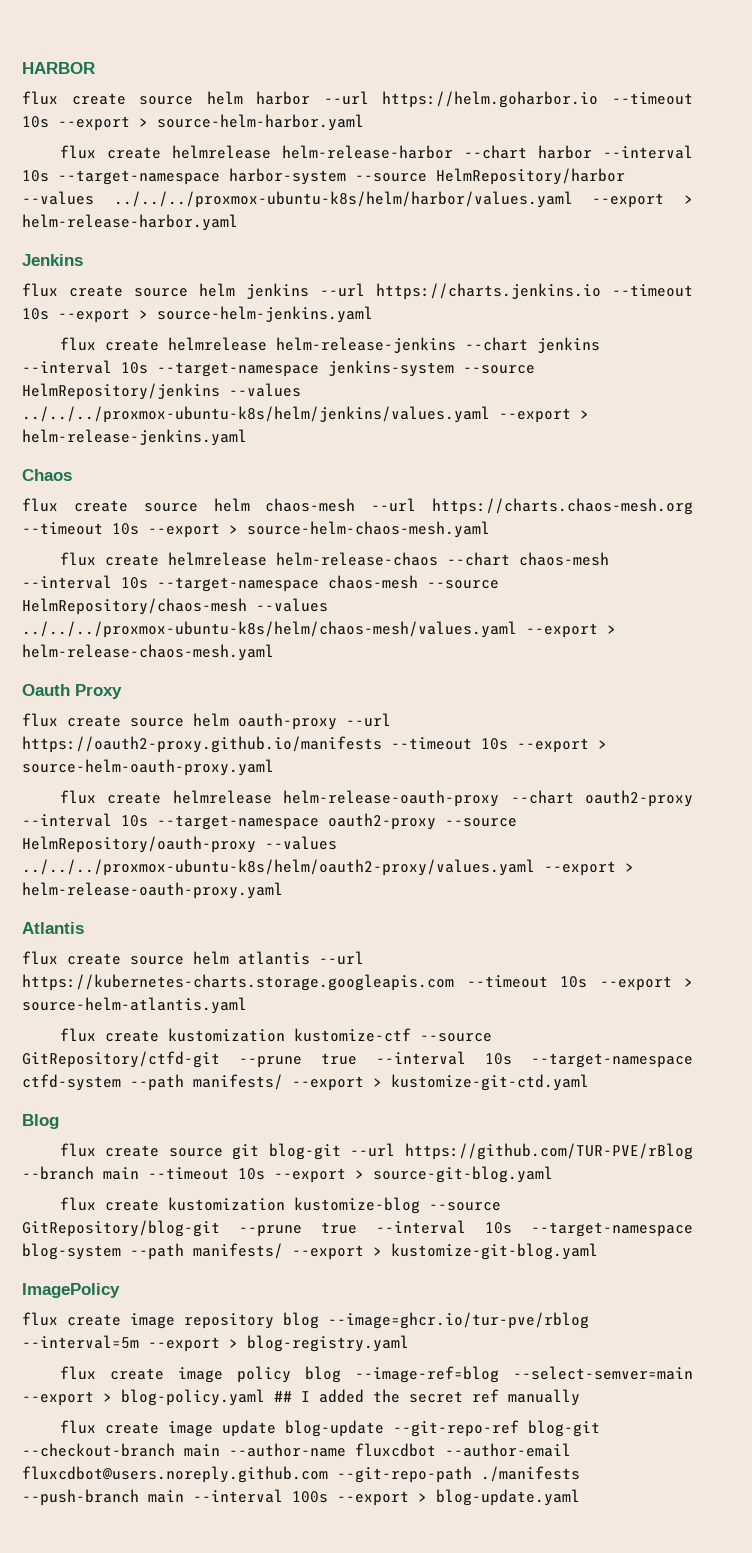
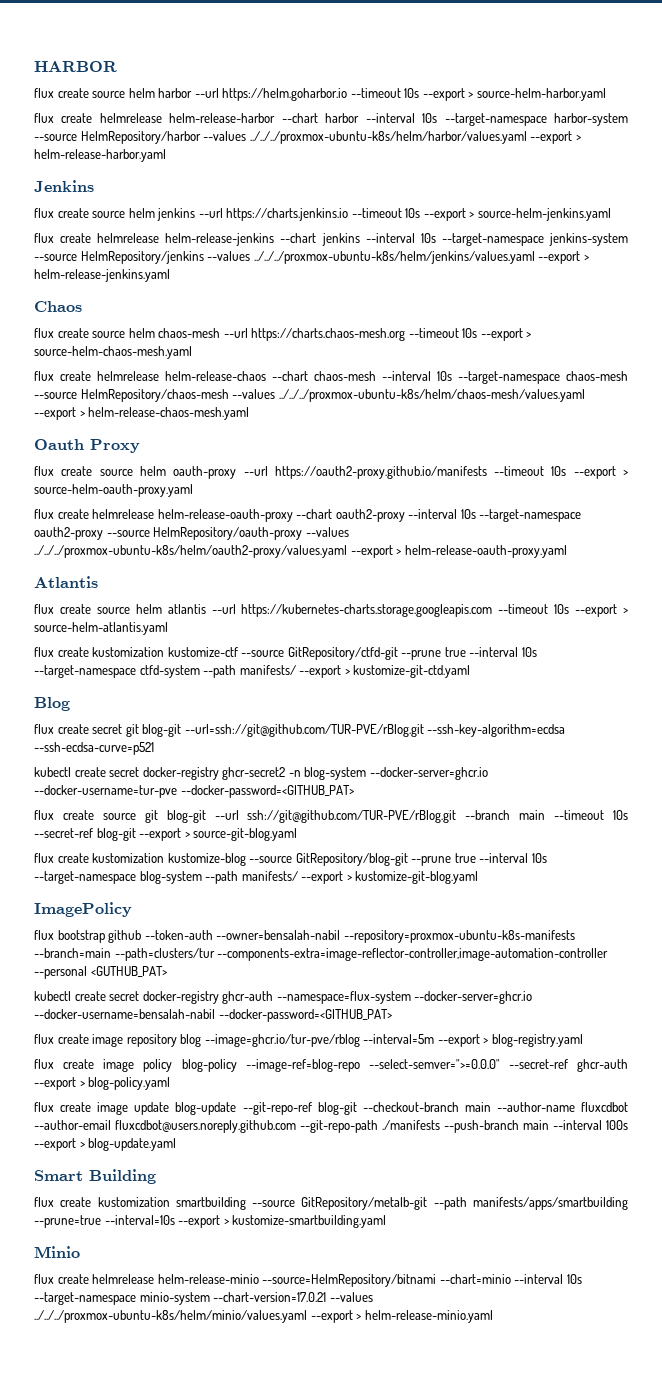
(59, 1121) none -> [34,724,566,737] [34,742,154,755] [34,767,488,780] [34,785,354,798] // flux create secret git blog-git --url=ssh://git@github.com/TUR-PVE/rBlog.git --ssh-key-algorithm=ecdsa --ssh-ecdsa-curve=p521 // kubectl create secret docker-registry ghcr-secret2 -n blog-system --docker-server=ghcr.io --docker-username=tur-pve --docker-password=<GITHUB_PAT>
[405,1143,694,1160] https://github.com/TUR-PVE/rBlog -> [247,810,457,823] ssh://git@github.com/TUR-PVE/rBlog.git
(265, 1174) none -> [34,828,136,841] --secret-ref blog-git
(120, 1290) none -> [34,930,575,943] [34,948,609,961] [34,966,167,979] [34,991,533,1004] [34,1009,392,1022] // flux bootstrap github --token-auth --owner=bensalah-nabil --repository=proxmox-ubuntu-k8s-manifests --branch=main --path=clusters/tur --components-extra=image-reflector-controller,image-automation-controller --personal <GUTHUB_PAT> // kubectl create secret docker-registry ghcr-auth --namespace=flux-system --docker-server=ghcr.io --docker-username=bensalah-nabil --docker-password=<GITHUB_PAT>
[304,1366,694,1383] [22,1389,580,1406] blog --image-ref=blog --select-semver=main --export > blog-policy.yaml ## I added the secret ref manually -> [181,1059,628,1072] [34,1077,171,1090] blog-policy --image-ref=blog-repo --select-semver=">=0.0.0" --secret-ref ghcr-auth --export > blog-policy.yaml
(580, 1497) none -> [34,1169,156,1184] [34,1197,628,1210] [34,1215,387,1228] [34,1246,80,1258] [34,1274,582,1287] [34,1292,373,1305] [34,1310,493,1323] // Smart Building // flux create kustomization smartbuilding --source GitRepository/metalb-git --path manifests/apps/smartbuilding --prune=true --interval=10s --export > kustomize-smartbuilding.yaml // Minio // flux create helmrelease helm-release-minio --source=HelmRepository/bitnami --chart=minio --interval 10s --target-namespace minio-system --chart-version=17.0.21 --values ../../../proxmox-ubuntu-k8s/helm/minio/values.yaml --export > helm-release-minio.yaml

